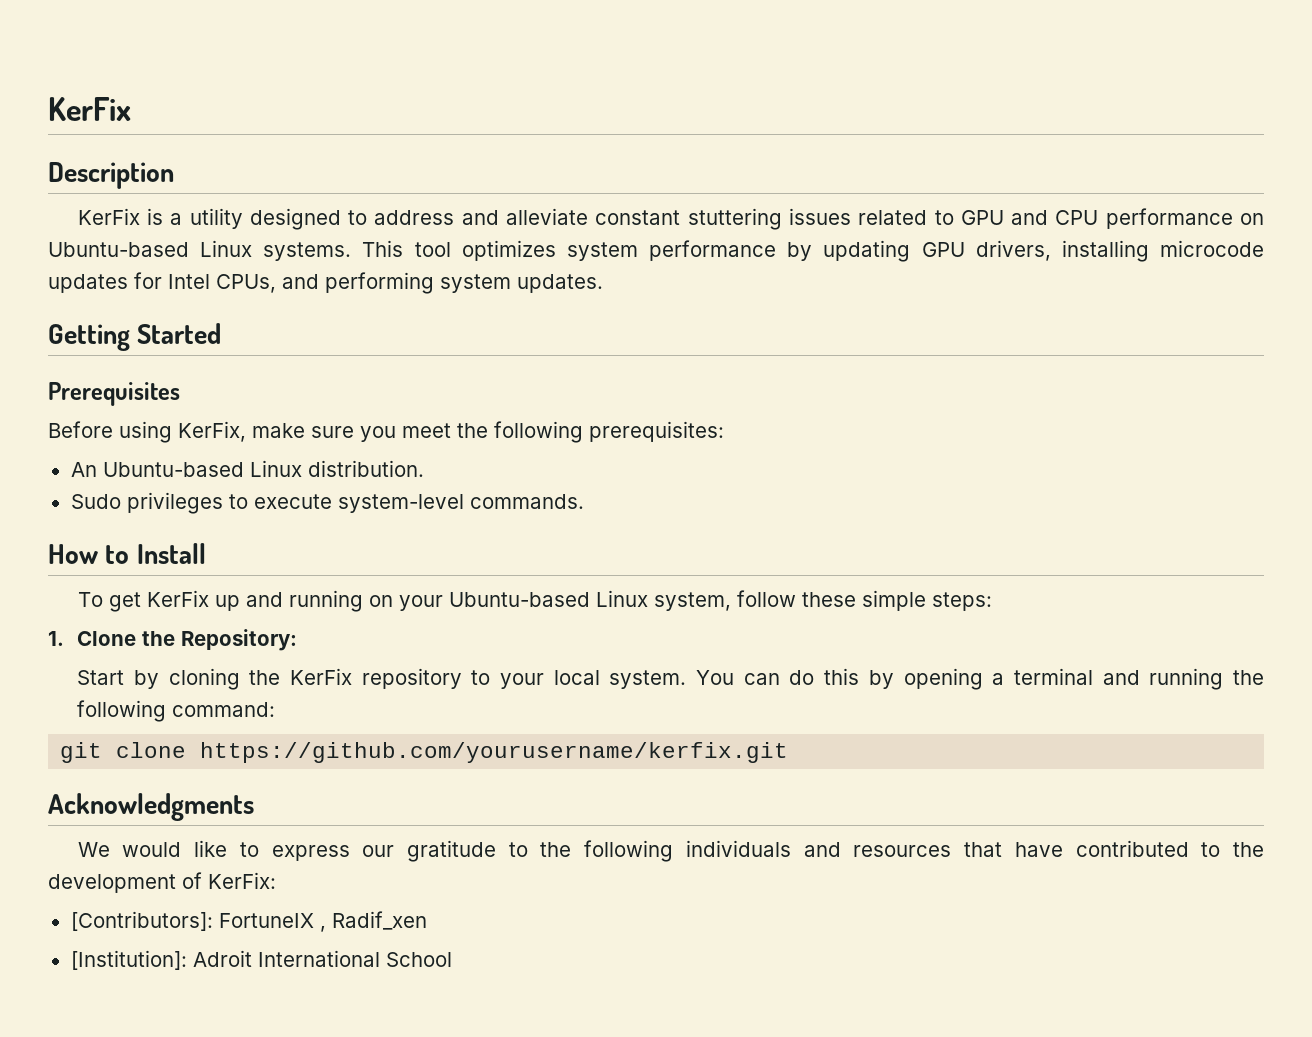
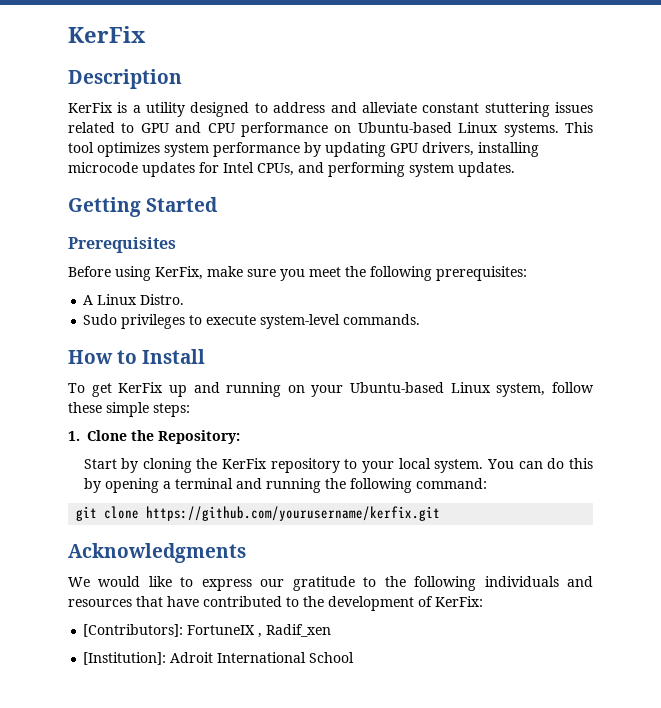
[70,460,424,477] An Ubuntu-based Linux distribution. -> [83,294,185,305] A Linux Distro.

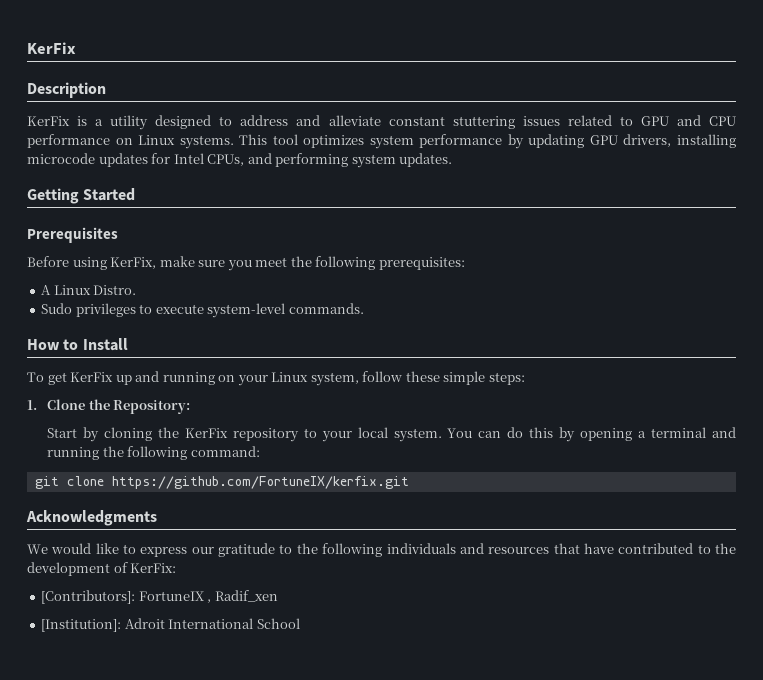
[357,122,452,133] Ubuntu-based -> (133, 141) none
[350,382,445,393] Ubuntu-based -> (268, 380) none
[146,506,441,521] https://github.com/yourusername/kerfix.git -> [111,476,409,489] https://github.com/FortuneIX/kerfix.git

